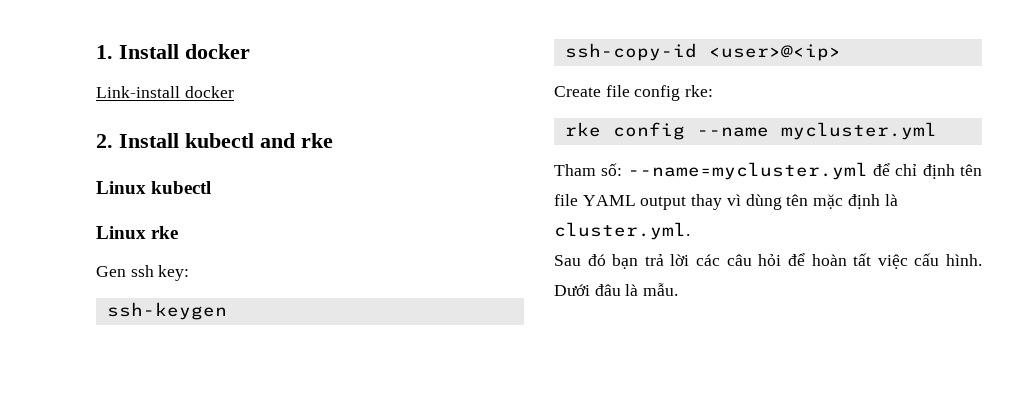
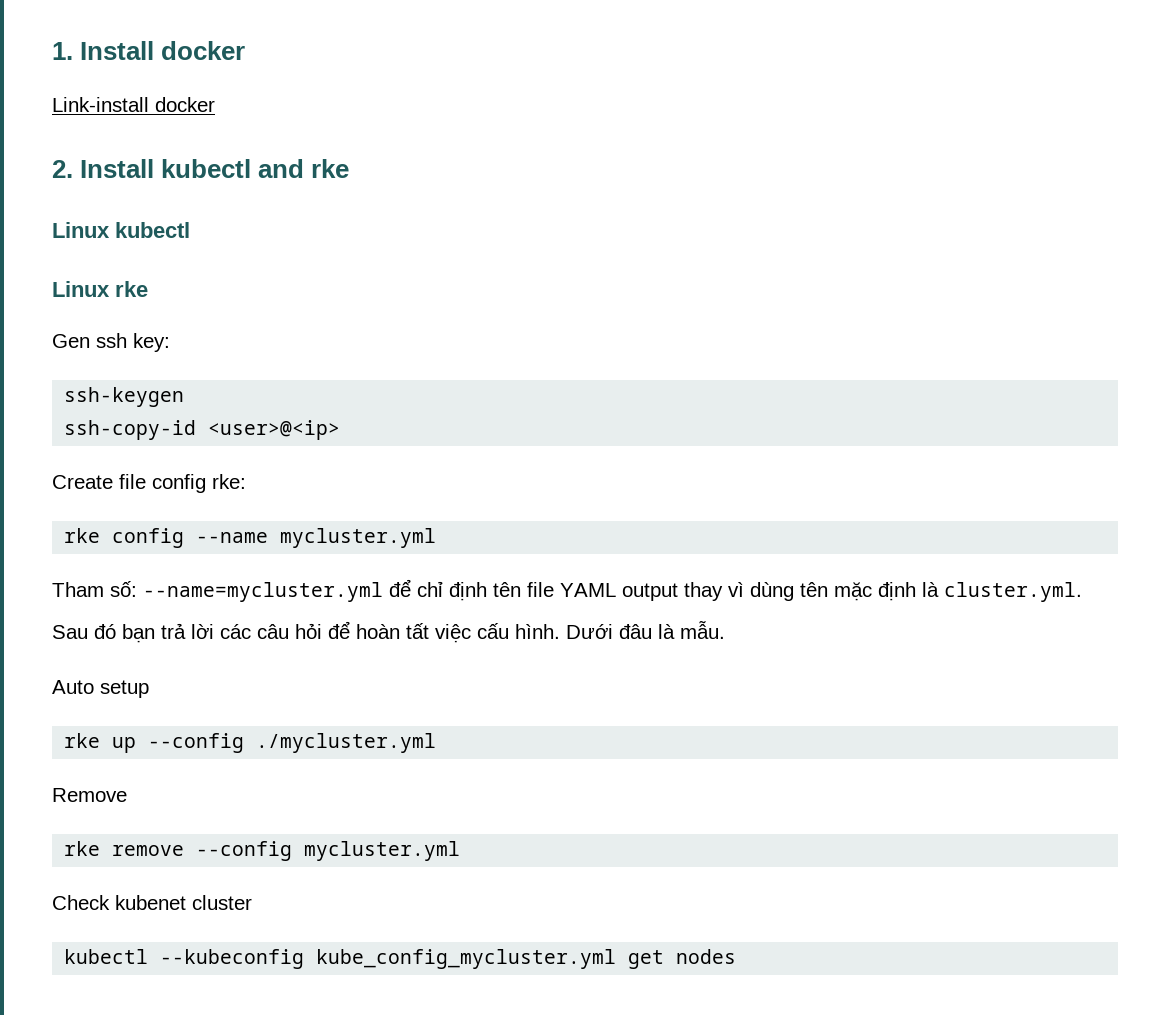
(679, 289) none -> [52,680,149,698] [64,733,437,753] [52,788,127,802] [64,841,461,861] [52,895,252,910] [64,949,737,969] // Auto setup // rke up --config ./mycluster.yml // Remove // rke remove --config mycluster.yml // Check kubenet cluster // kubectl --kubeconfig kube_config_mycluster.yml get nodes

